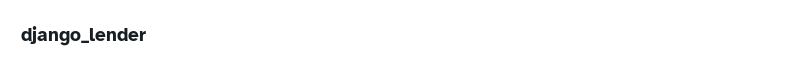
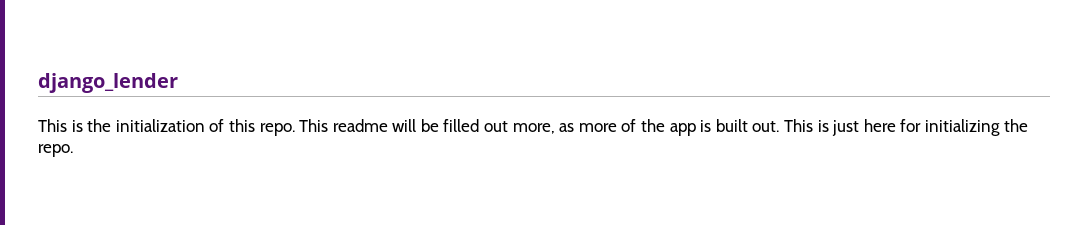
(146, 36) none -> [38,119,1028,136] [38,144,73,157] // This is the initialization of this repo. This readme will be filled out more, as more of the app is built out. This is just here for initializing the repo.

